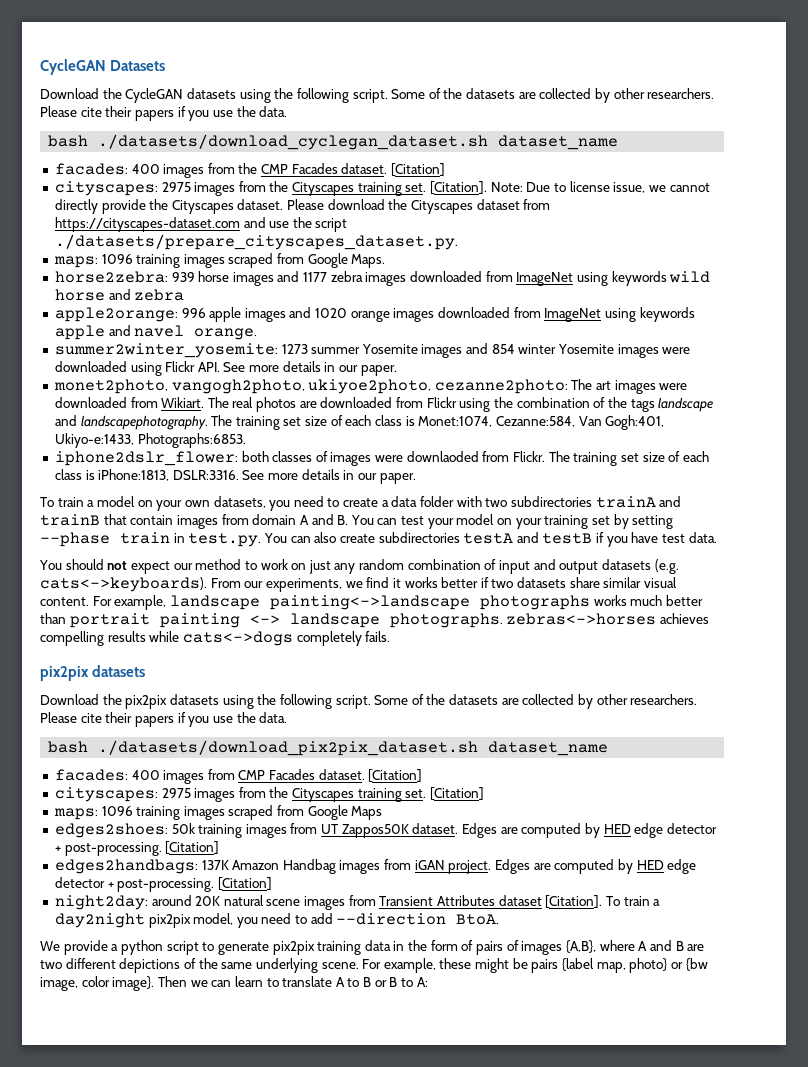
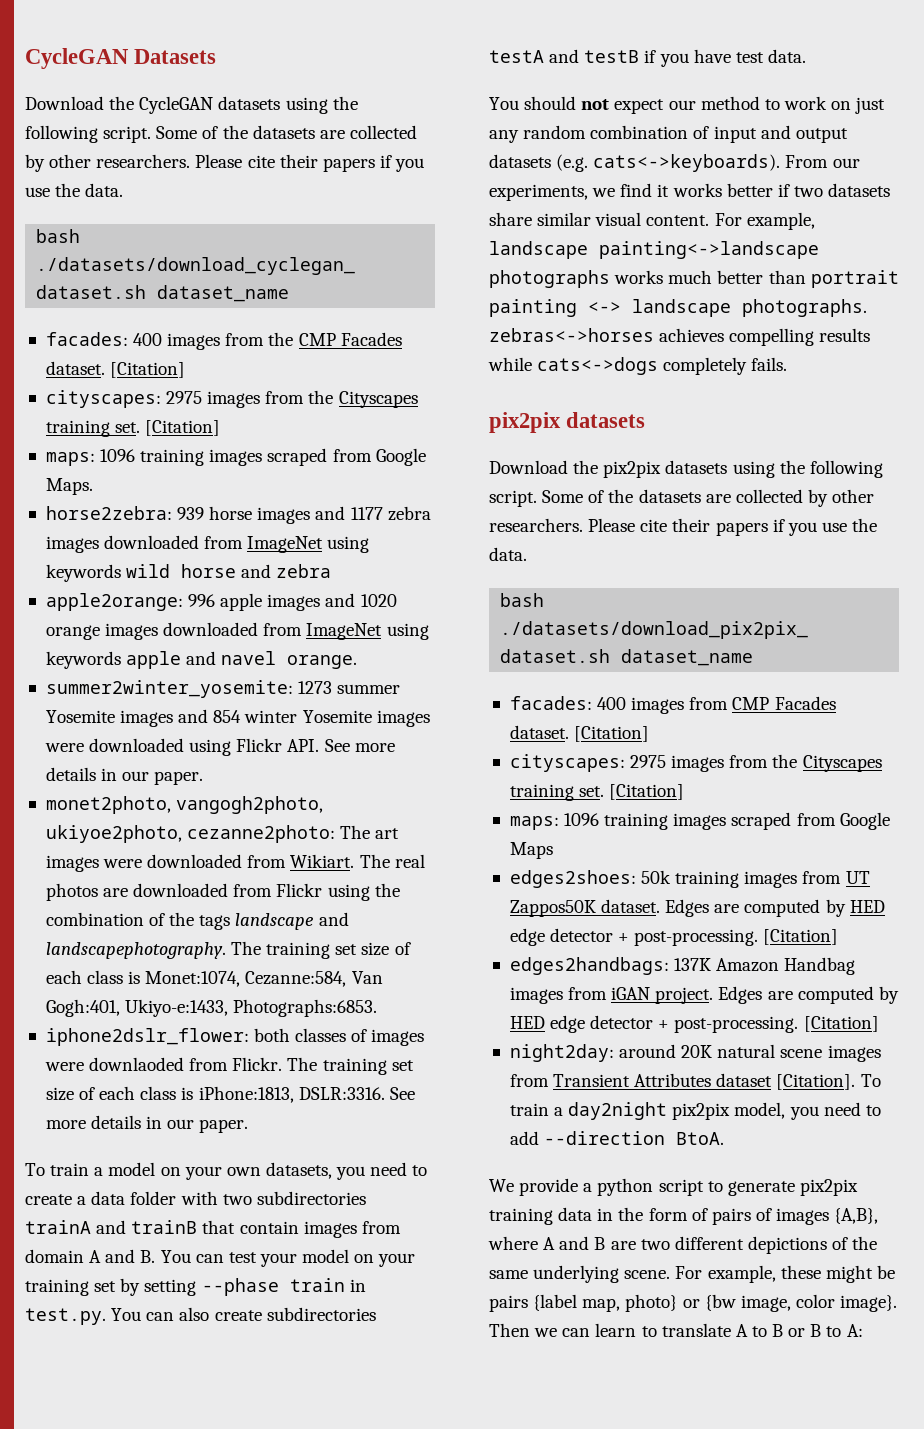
[430,181,710,194] [54,199,551,214] [54,217,348,232] [54,234,458,250] [Citation]. Note: Due to license issue, we cannot directly provide the Cityscapes dataset. Please download the Cityscapes dataset from https://cityscapes-dataset.com and use the script ./datasets/prepare_cityscapes_dataset.py. -> [145,420,221,436] [Citation]

